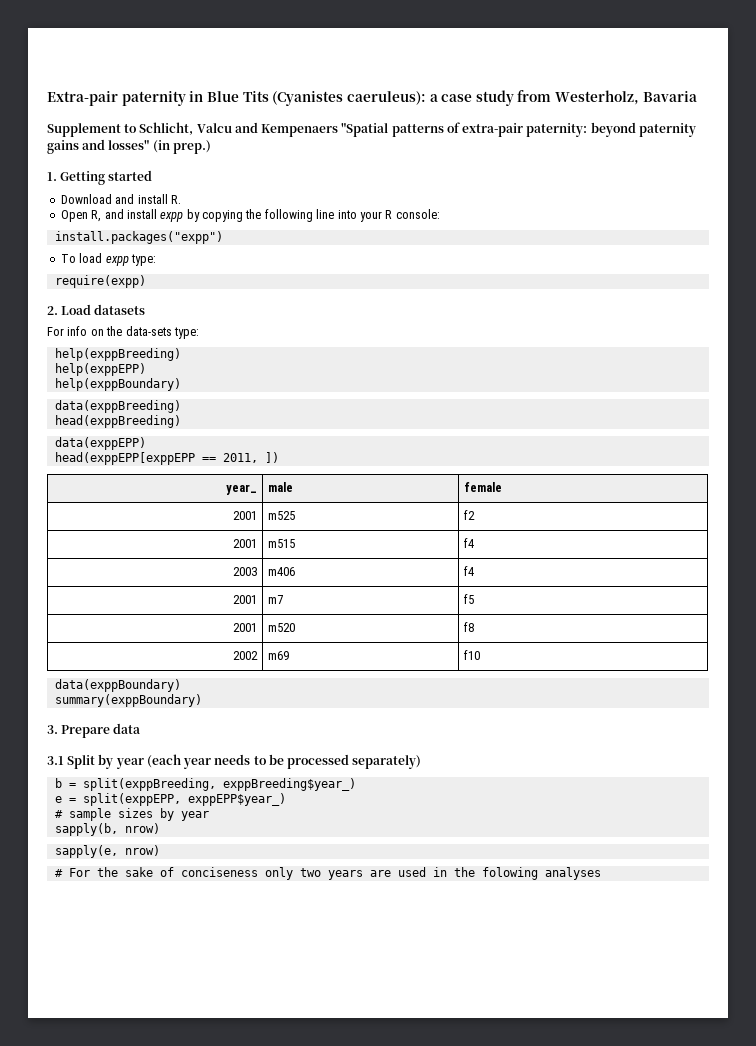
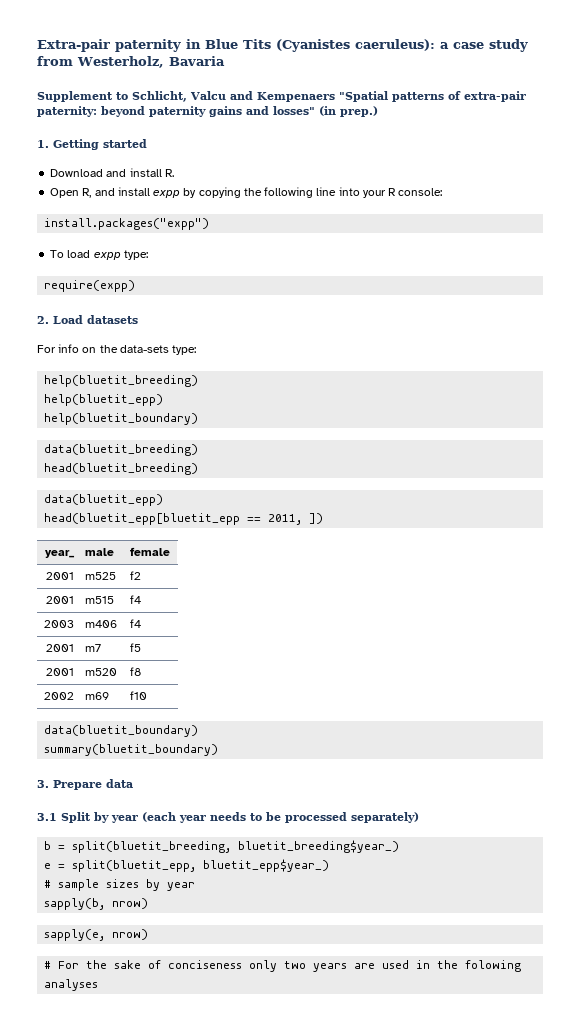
[54,348,181,361] [54,363,146,376] [54,378,181,391] [54,400,181,413] [54,415,181,428] [54,437,146,450] [54,452,195,465] help(exppBreeding) // help(exppEPP) // help(exppBoundary) // data(exppBreeding) // head(exppBreeding) // data(exppEPP) // head(exppEPP[exppEPP -> [44,375,199,387] [44,394,164,406] [44,413,199,425] [44,444,199,456] [44,463,199,475] [44,494,164,506] [44,513,241,525] help(bluetit_breeding) // help(bluetit_epp) // help(bluetit_boundary) // data(bluetit_breeding) // head(bluetit_breeding) // data(bluetit_epp) // head(bluetit_epp[bluetit_epp
[54,679,181,692] [54,694,202,707] data(exppBoundary) // summary(exppBoundary) -> [44,725,199,737] [44,744,219,756] data(bluetit_boundary) // summary(bluetit_boundary)
[82,778,356,791] split(exppBreeding, exppBreeding$year_) -> [72,840,400,853] split(bluetit_breeding, bluetit_breeding$year_)
[82,793,286,806] split(exppEPP, exppEPP$year_) -> [72,859,330,872] split(bluetit_epp, bluetit_epp$year_)

